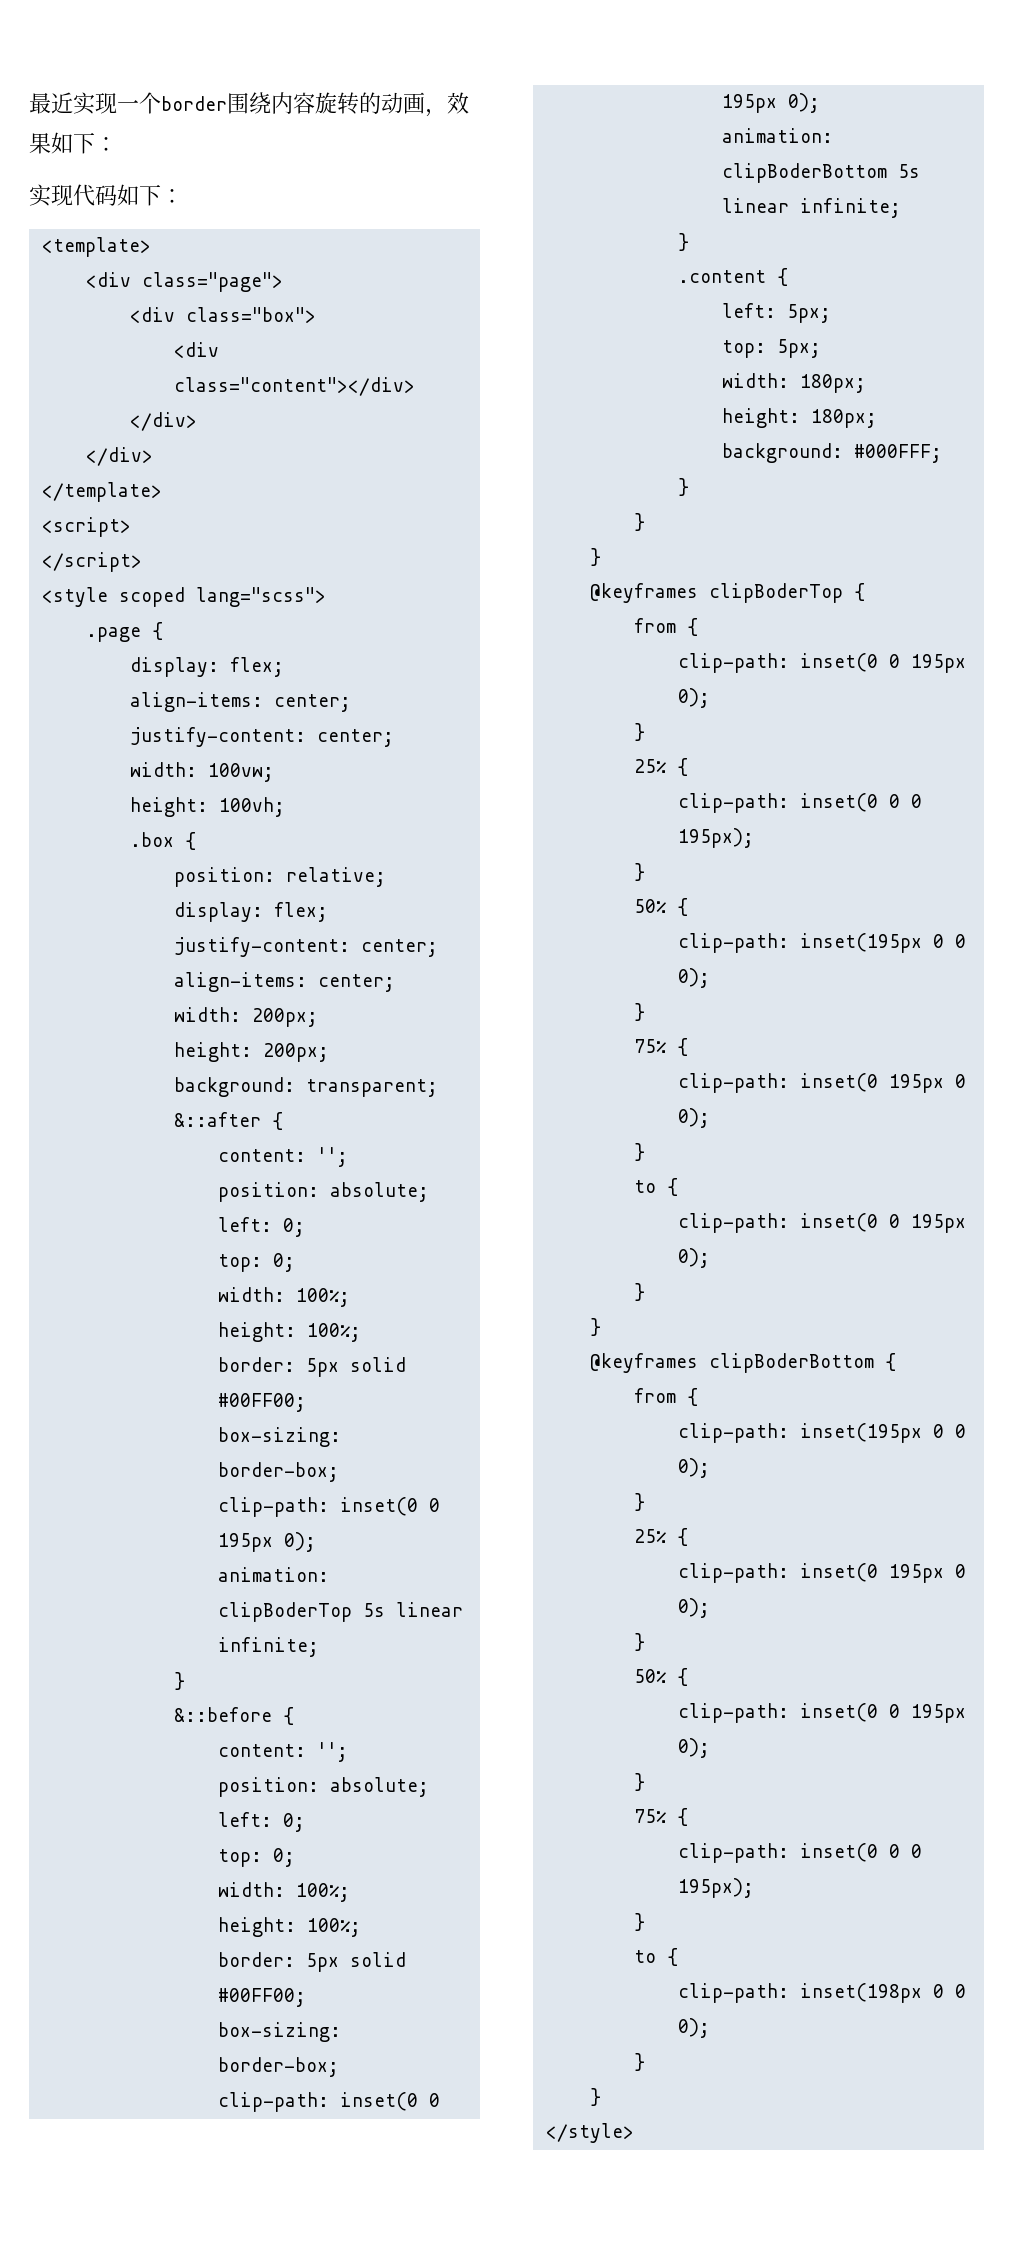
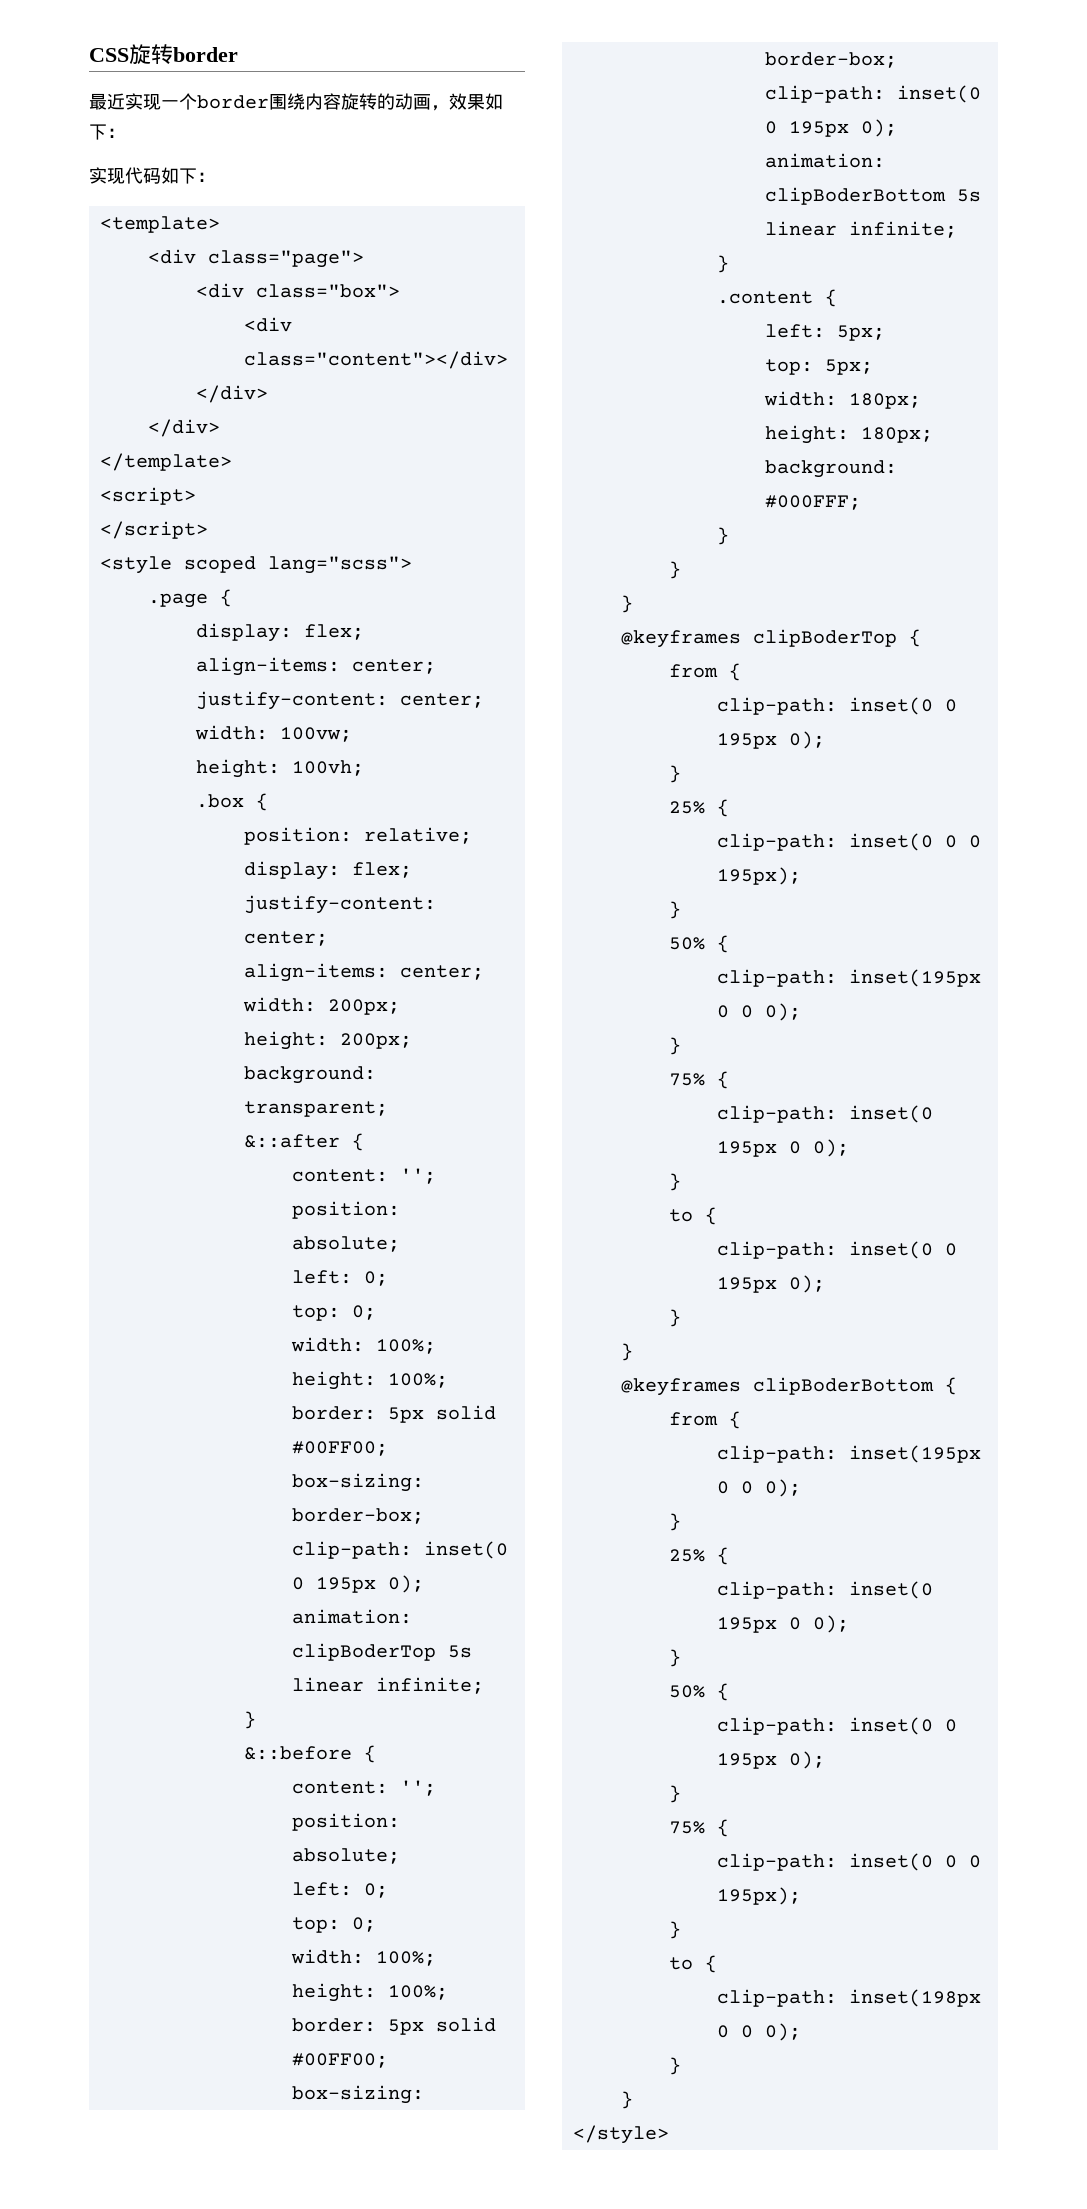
(29, 103) none -> [89,44,238,65] CSS旋转border //

